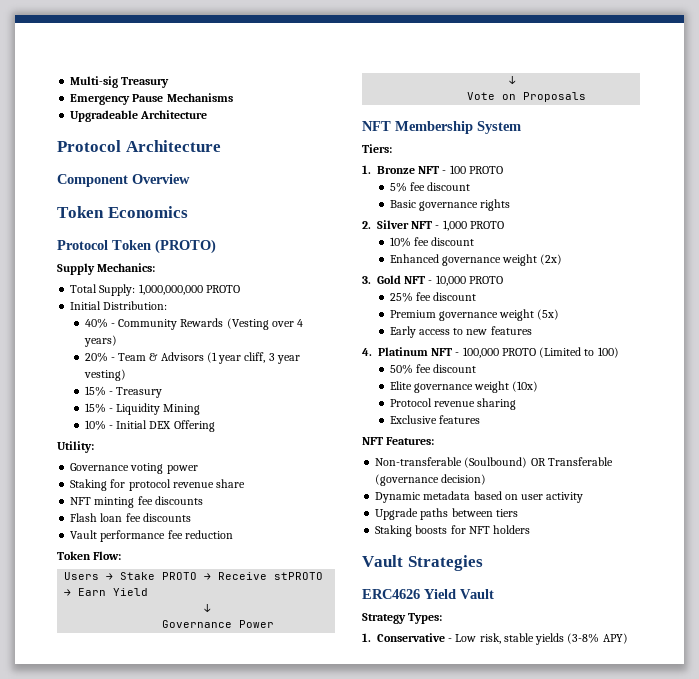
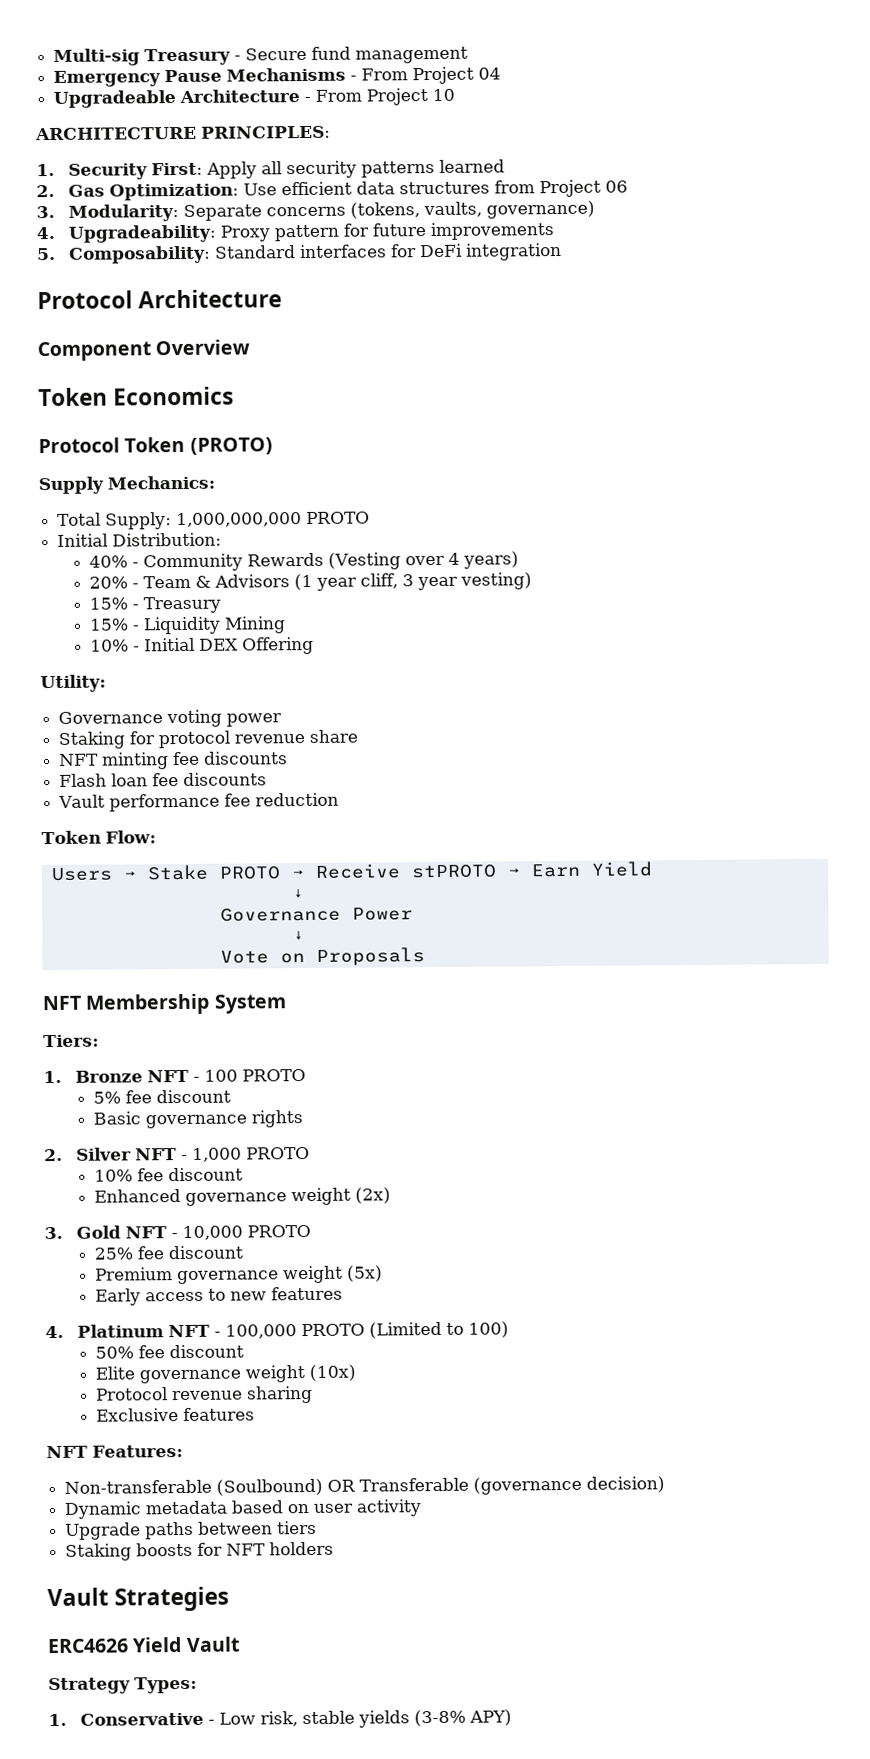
(170, 82) none -> [234,46,469,64] - Secure fund management
[70,110,208,122] // Upgradeable Architecture -> [350,66,502,85] [53,88,456,108] [35,125,331,141] [36,159,505,180] [36,179,628,201] [36,200,595,222] [36,222,554,243] [37,242,562,264] - From Project 04 // Upgradeable Architecture - From Project 10 // ARCHITECTURE PRINCIPLES: // 1. Security First: Apply all security patterns learned // 2. Gas Optimization: Use efficient data structures from Project 06 // 3. Modularity: Separate concerns (tokens, vaults, governance) // 4. Upgradeability: Proxy pattern for future improvements // 5. Composability: Standard interfaces for DeFi integration

